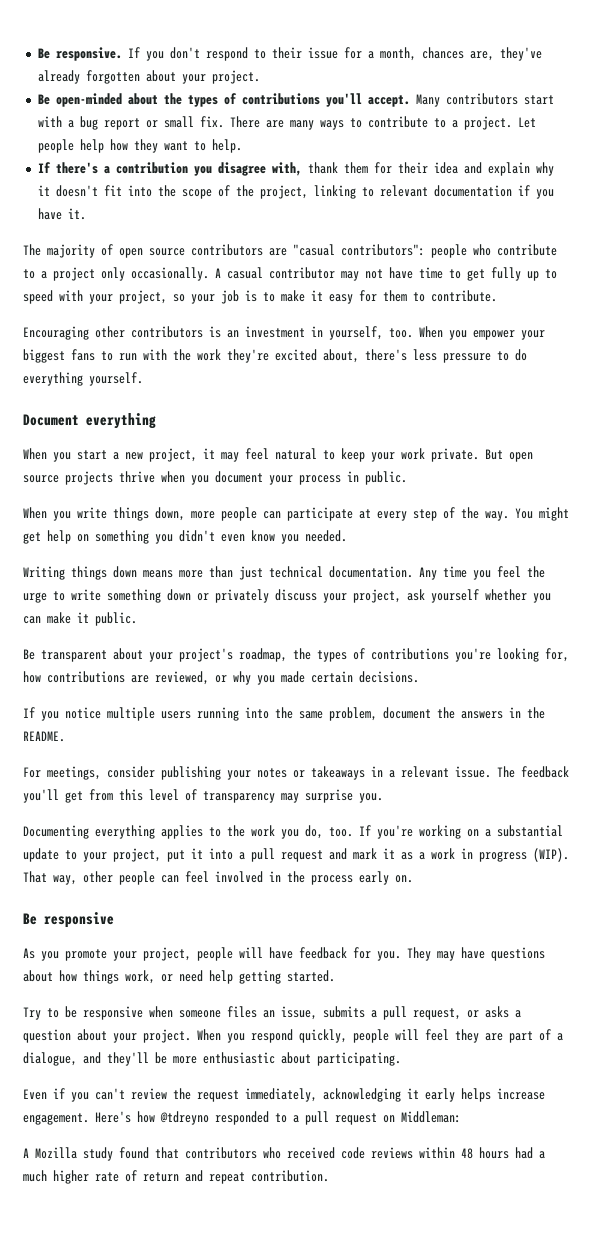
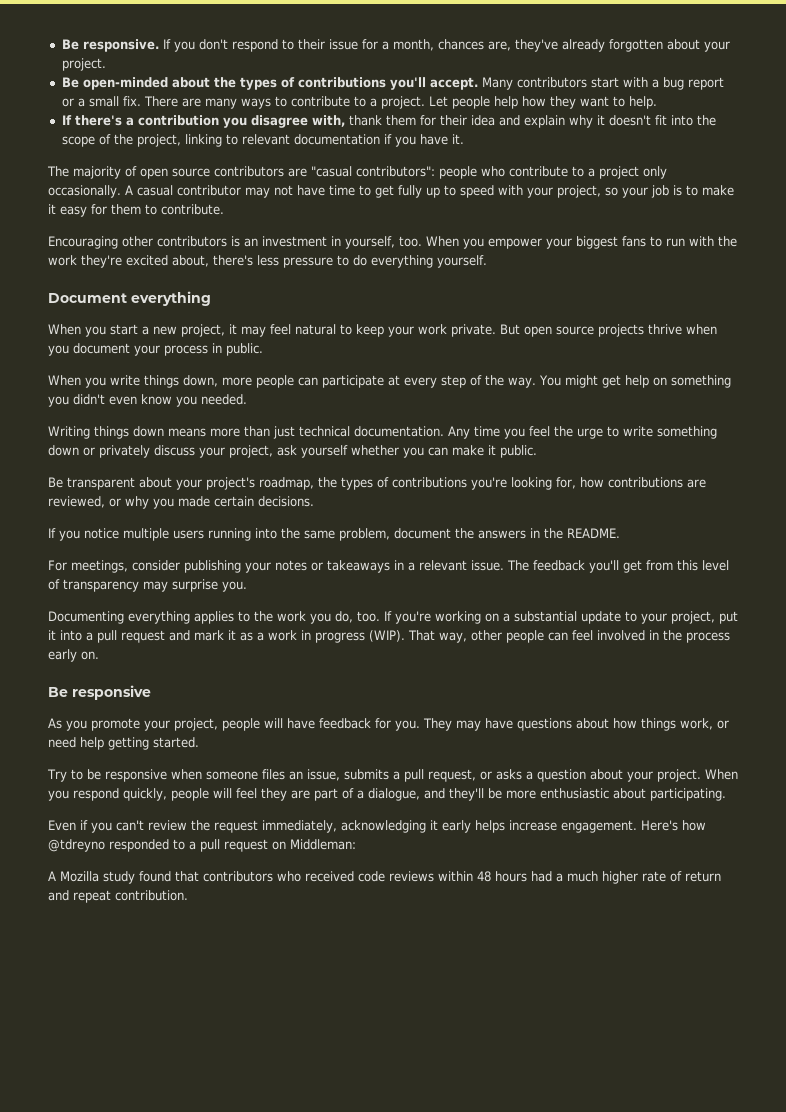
(158, 124) none -> [77,98,85,107] a

